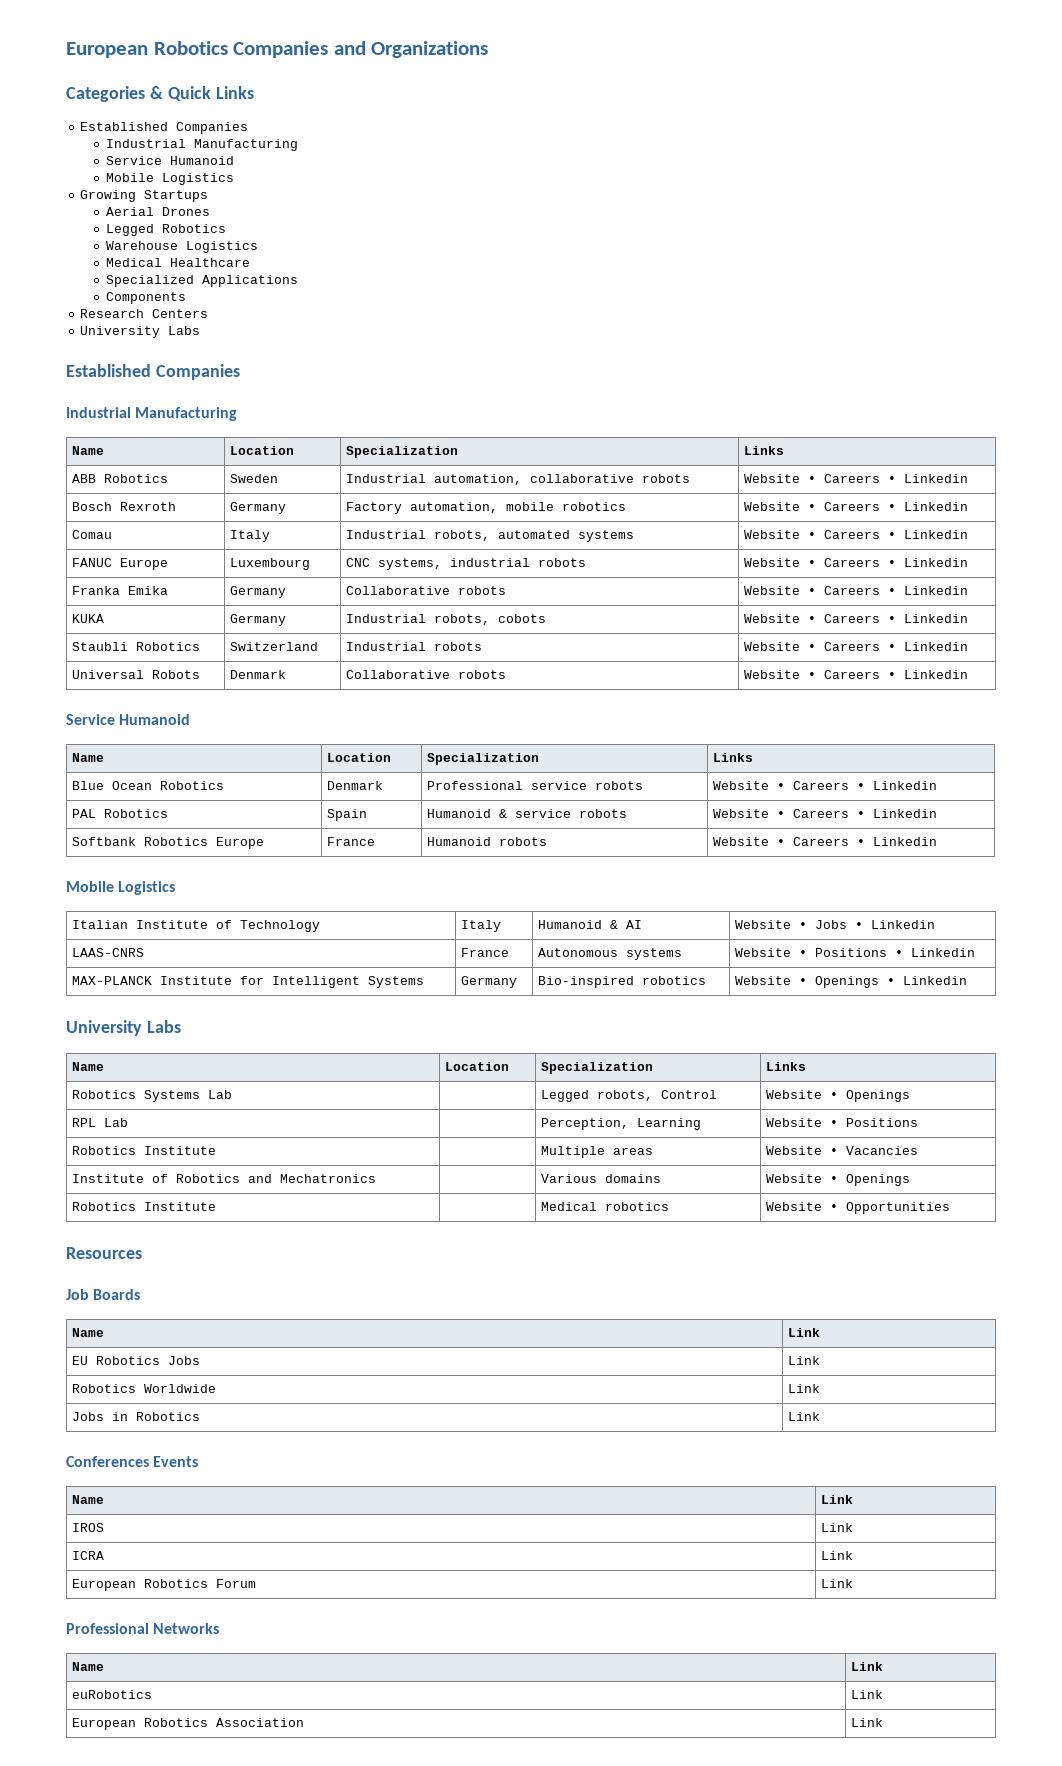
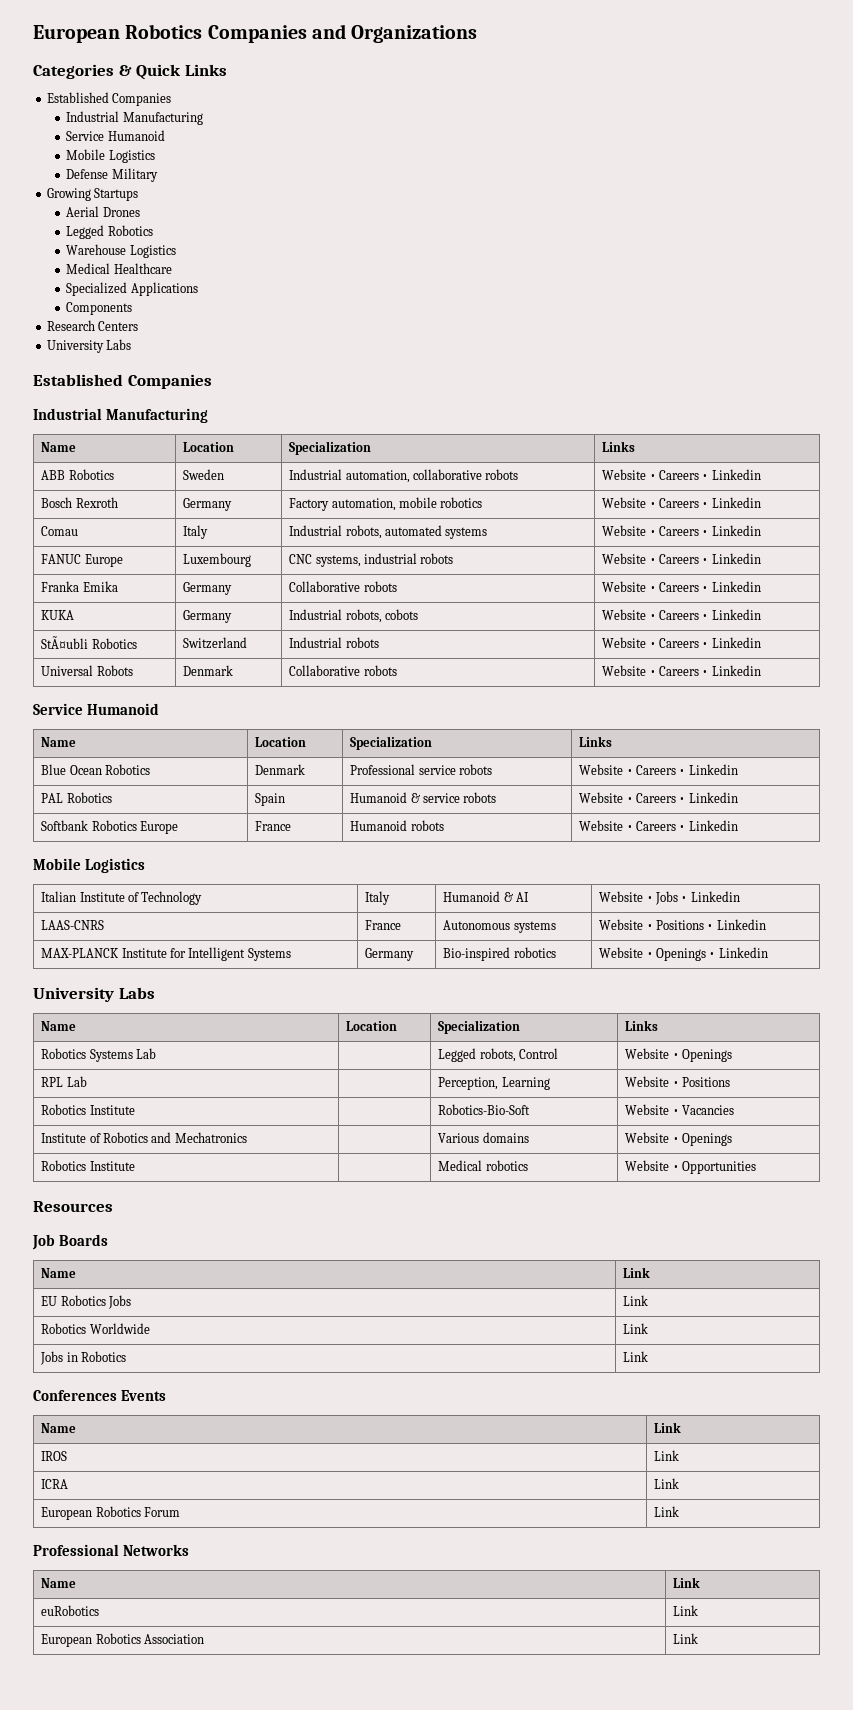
(235, 179) none -> [66,168,158,182] // Defense Military
[72,642,129,651] Staubli -> [41,636,89,649] StÃ¤ubli
[541,1146,654,1158] Multiple areas -> [438,1104,531,1115] Robotics-Bio-Soft

